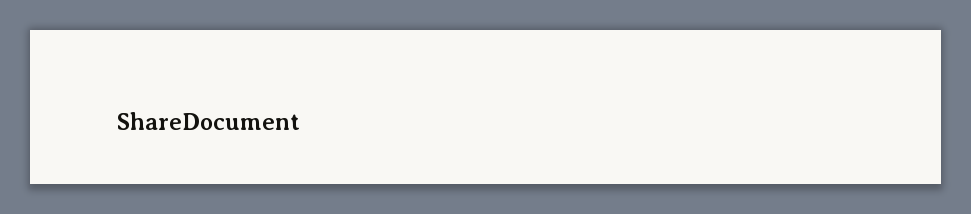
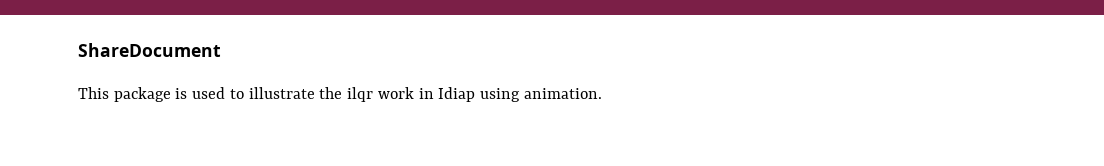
(300, 121) none -> [78,87,602,102] // This package is used to illustrate the ilqr work in Idiap using animation.

